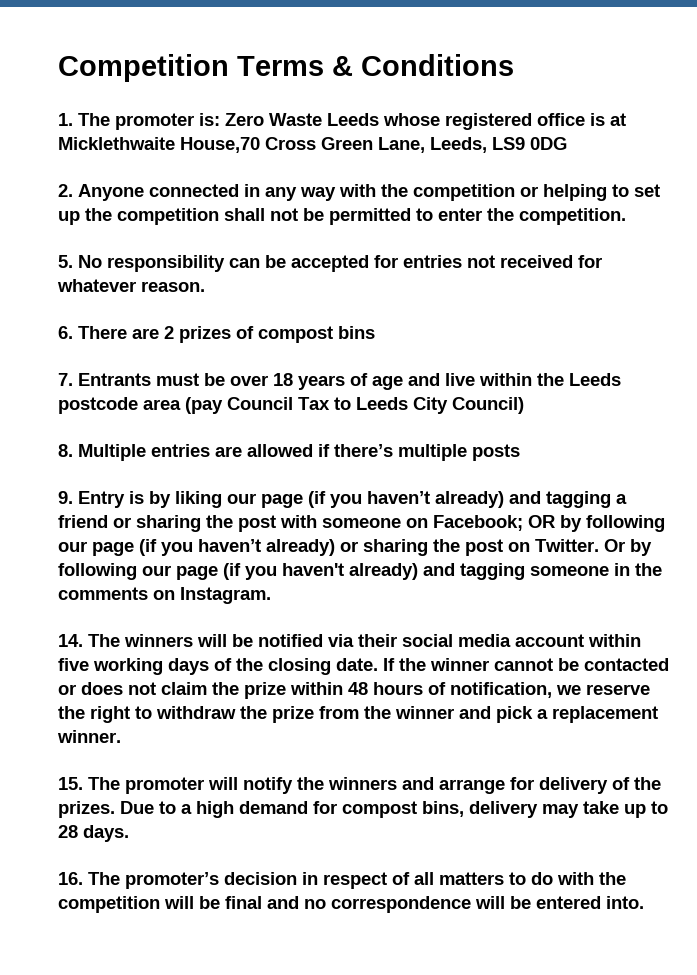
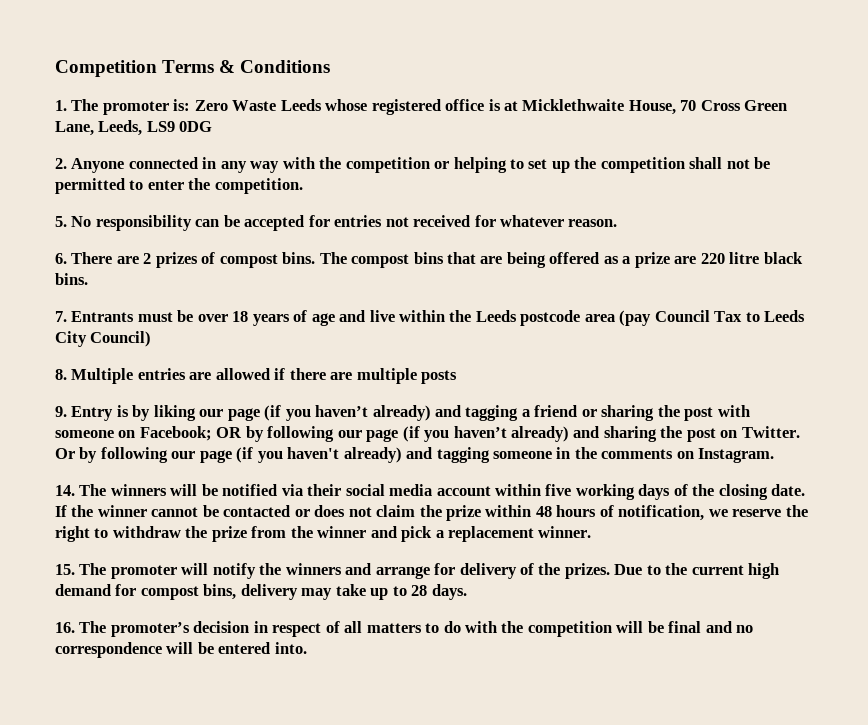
[180,137,260,153] House,70 -> [628,100,697,115] House, 70
[338,326,375,339] bins -> [282,252,803,268] [55,273,88,285] bins. The compost bins that are being offered as a prize are 220 litre black bins.
[334,444,393,457] there’s -> [289,368,353,380] there are
[340,541,358,552] or -> [573,426,600,438] and
[181,804,192,814] a -> [665,563,744,575] the current

